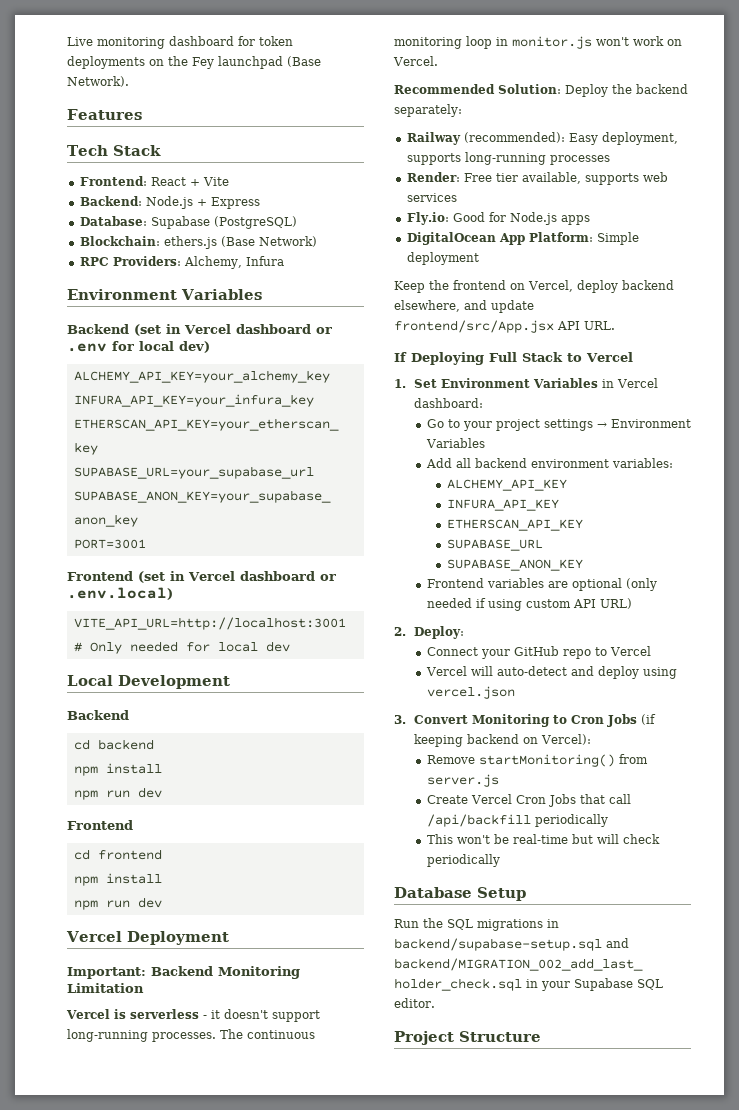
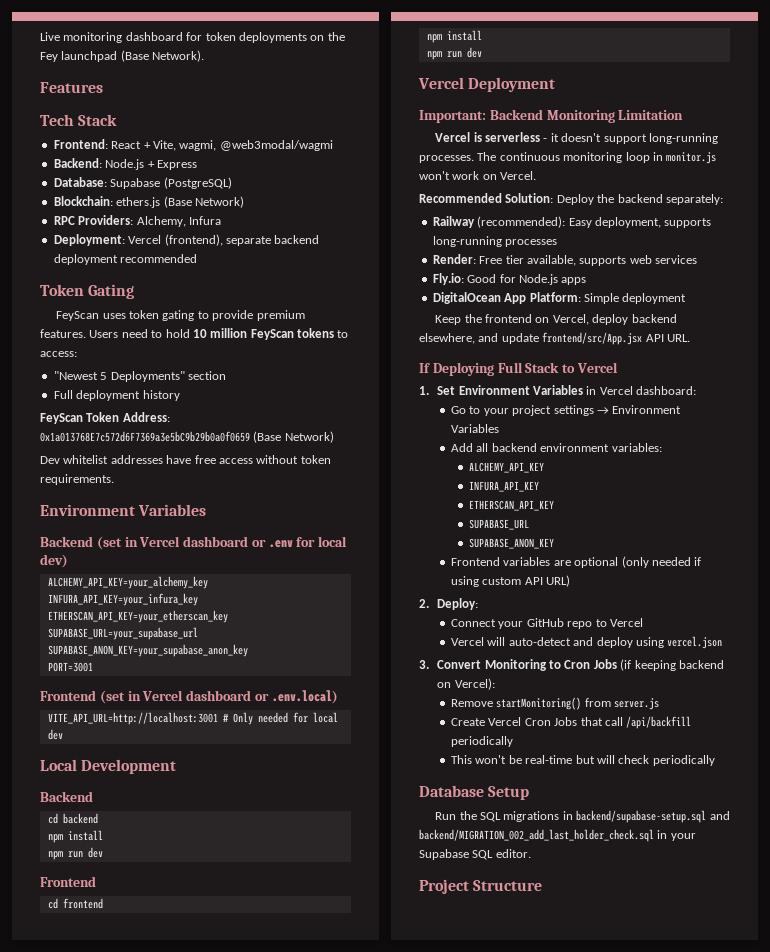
[202,177,229,186] Vite -> [152,140,333,151] Vite, wagmi, @web3modal/wagmi
(284, 261) none -> [53,234,320,246] [53,254,198,265] [40,284,135,299] [56,310,305,321] [40,328,349,340] [40,351,77,357] [53,371,226,382] [53,390,180,401] [40,412,170,424] [40,431,334,443] [40,455,331,464] [40,474,114,485] // Deployment: Vercel (frontend), separate backend deployment recommended // Token Gating // FeyScan uses token gating to provide premium features. Users need to hold 10 million FeyScan tokens to access: // "Newest 5 Deployments" section // Full deployment history // FeyScan Token Address: 0x1a013768E7c572d6F7369a3e5bC9b29b0a0f0659 (Base Network) // Dev whitelist addresses have free access without token requirements.

